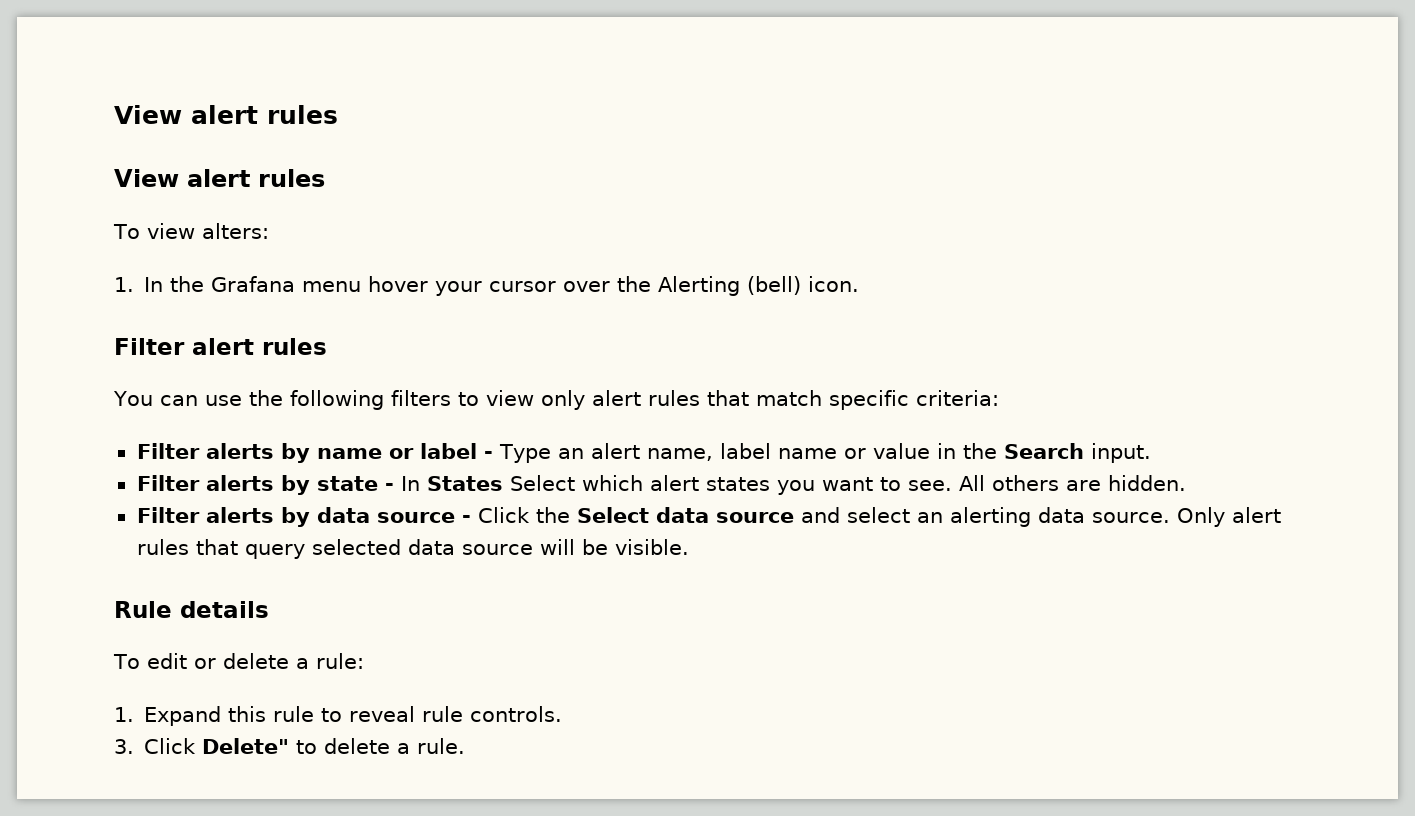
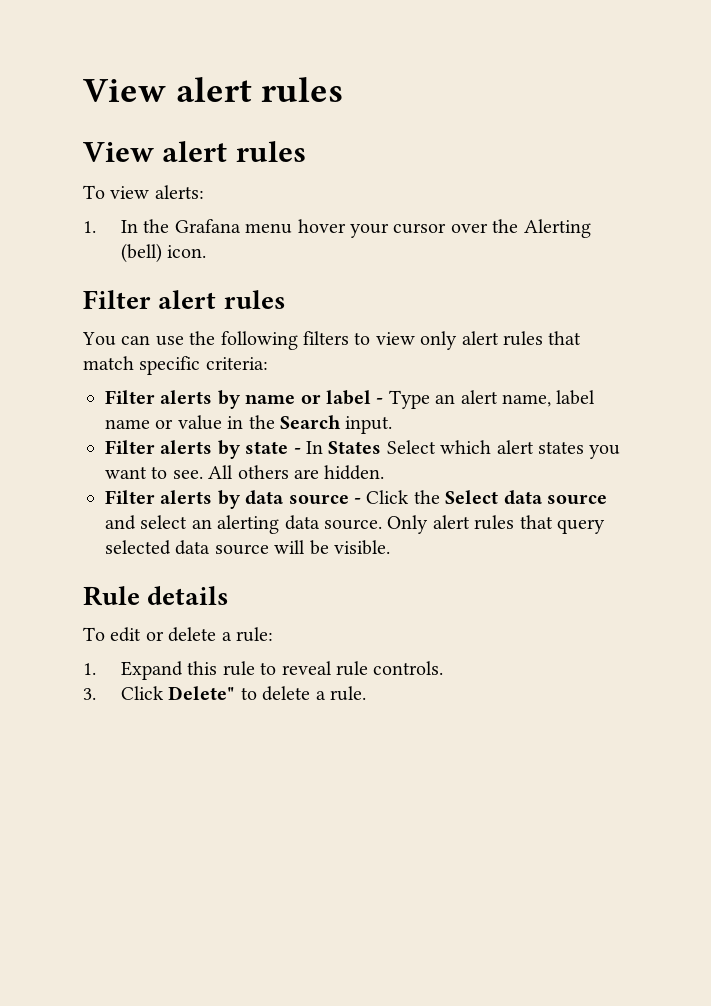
[201,223,269,239] alters: -> [154,185,204,199] alerts:

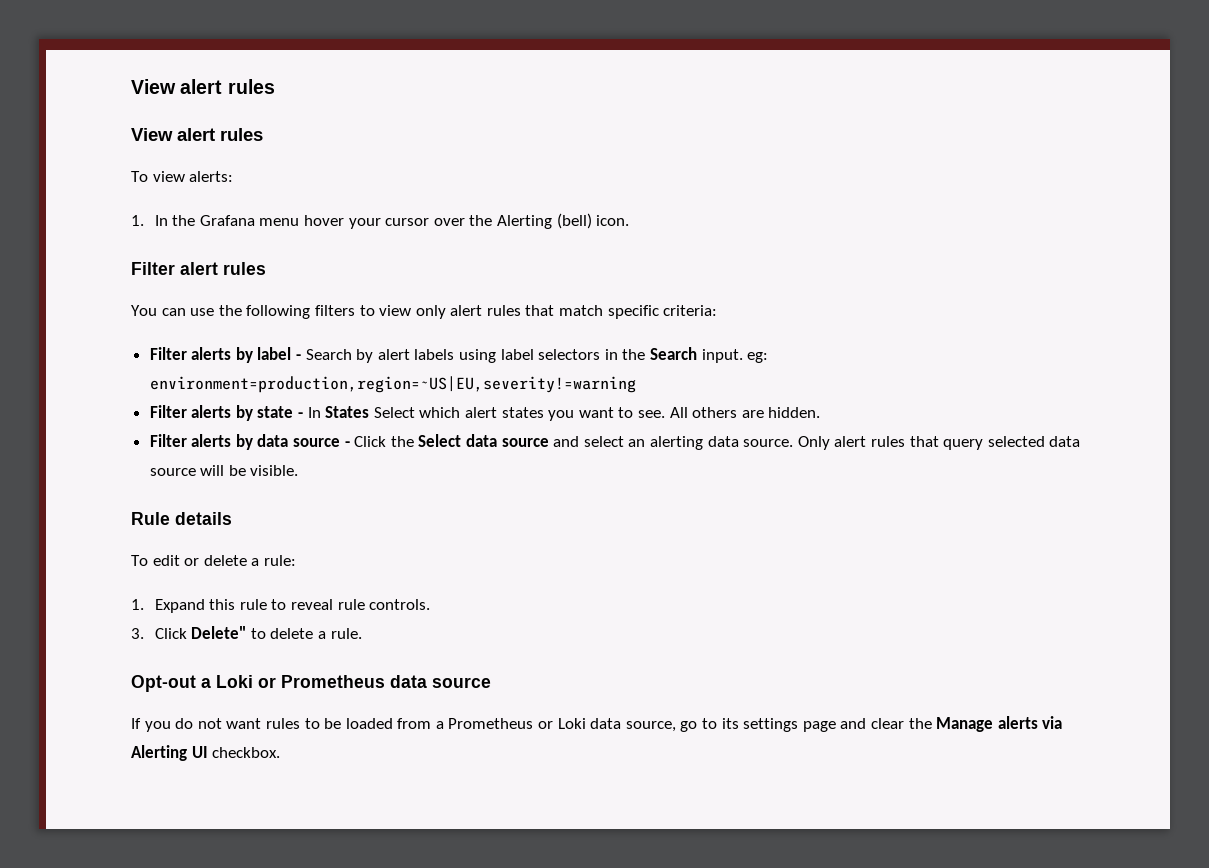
[245,390,596,409] [105,415,222,430] name or label - Type an alert name, label name or value -> [257,347,601,363] label - Search by alert labels using label selectors
(393, 425) none -> [747,352,769,363] [149,376,636,393] eg: environment=production,region=~US|EU,severity!=warning
(366, 693) none -> [131,675,491,692] [131,716,1063,732] [131,745,281,761] // Opt-out a Loki or Prometheus data source // If you do not want rules to be loaded from a Prometheus or Loki data source, go to its settings page and clear the Manage alerts via Alerting UI checkbox.

